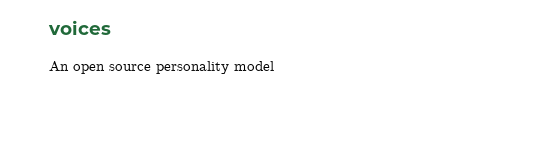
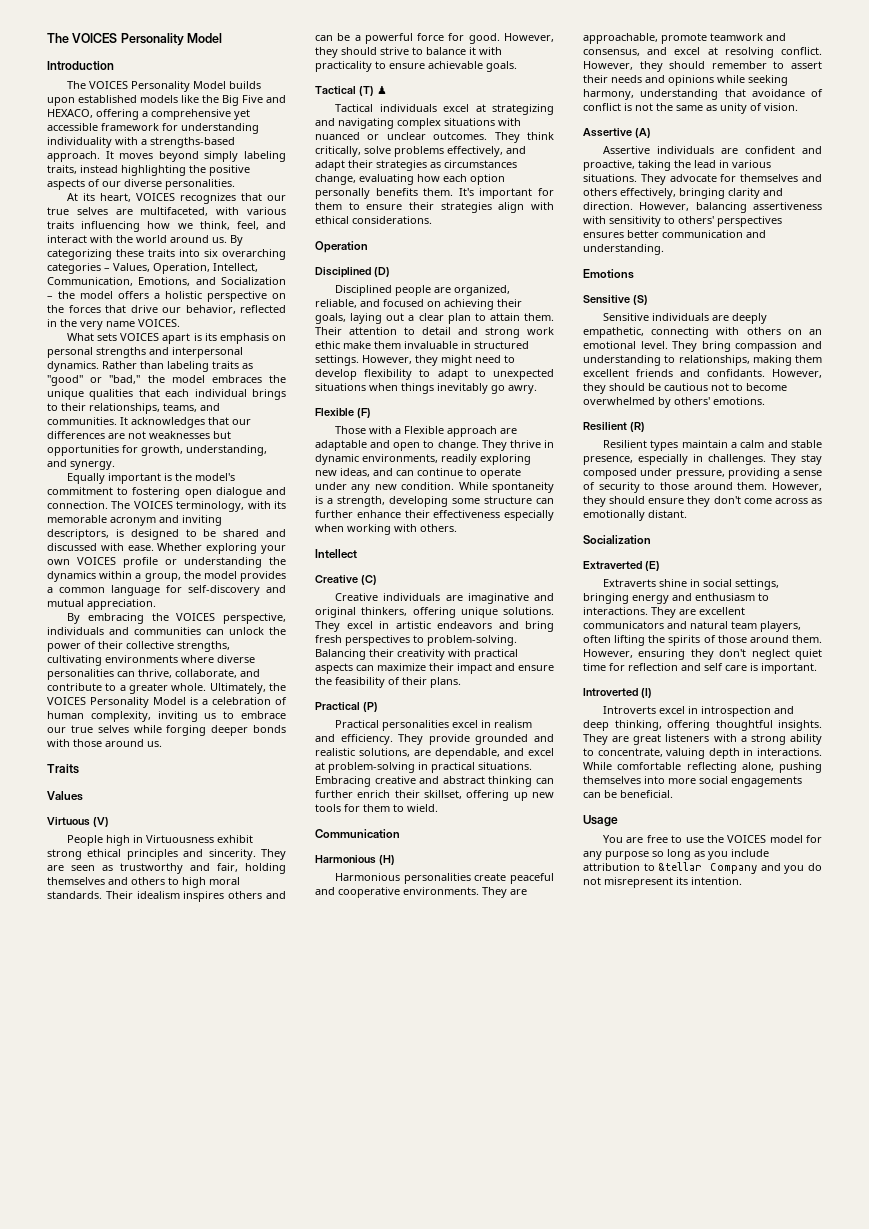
[48,20,111,35] [49,61,274,74] voices // An open source personality model -> [47,33,223,46] [47,61,114,70] [66,81,261,92] [47,95,286,106] [47,109,250,120] [47,123,259,134] [47,137,235,148] [47,151,286,162] [47,165,250,176] [47,179,235,190] [66,193,286,204] [47,207,286,216] [47,221,286,232] [47,235,243,246] [47,249,286,260] [47,263,258,274] [47,277,286,286] [47,291,286,302] [47,305,286,314] [47,319,180,330] [66,333,286,344] [47,347,243,358] [47,361,253,372] [47,375,286,386] [47,389,286,400] [47,403,220,414] [47,417,251,428] [47,431,231,439] [47,445,267,456] [47,459,115,470] [66,473,235,484] [47,487,286,498] [47,501,286,512] [47,515,222,526] [47,529,286,540] [47,543,286,554] [47,557,286,568] [47,571,286,582] [47,585,286,596] [47,599,156,610] [66,613,286,624] [47,627,286,635] [47,641,230,652] [47,655,255,666] [47,669,260,680] [47,683,286,694] [47,697,287,708] [47,711,286,722] [47,725,286,736] [47,739,162,747] [47,764,79,774] [47,791,83,801] [47,817,109,827] [66,835,253,846] [47,849,286,860] [47,863,286,874] [47,877,240,888] [47,891,286,902] [315,33,554,44] [315,47,502,58] [315,61,517,72] [315,85,387,96] [334,104,554,115] [315,118,521,129] [315,132,554,143] [315,146,526,157] [315,160,517,171] [315,174,505,185] [315,188,554,199] [315,202,554,213] [315,216,432,224] [315,241,368,253] [315,267,390,278] [334,285,510,296] [315,299,522,310] [315,313,554,324] [315,327,554,338] [315,341,529,349] [315,355,515,366] [315,369,554,380] [315,383,537,394] [315,408,371,418] [334,426,517,437] [315,440,554,451] [315,454,531,465] [315,468,521,479] [315,482,554,493] [315,496,554,507] [315,510,554,521] [315,524,457,535] [315,549,357,558] [315,575,377,585] [334,593,554,604] [315,607,554,618] [315,621,554,632] [315,635,517,646] [315,649,518,660] [315,663,554,674] [315,677,461,688] [315,702,378,712] [334,720,532,731] [315,734,554,745] [315,748,554,759] [315,762,532,773] [315,776,554,787] [315,790,554,801] [315,804,438,812] [315,829,400,838] [315,855,395,865] [334,873,554,884] [315,887,527,898] [583,33,786,44] [583,47,822,58] [583,61,822,72] [583,75,788,86] [583,89,823,100] [583,103,798,114] [583,128,651,138] [602,146,822,154] [583,160,771,171] [583,174,822,185] [583,188,783,199] [583,202,822,213] [583,216,782,227] [583,230,766,238] [583,244,664,255] [583,269,634,279] [583,295,648,305] [602,313,767,324] [583,327,822,338] [583,341,822,352] [583,355,822,366] [583,369,822,378] [583,383,787,394] [583,397,765,408] [583,422,645,432] [602,440,822,451] [583,454,822,465] [583,468,822,479] [583,482,822,493] [583,496,822,507] [583,510,687,521] [583,535,651,544] [583,561,660,571] [602,579,779,590] [583,593,769,604] [583,607,745,618] [583,621,801,632] [583,635,822,646] [583,649,822,660] [583,663,817,674] [583,688,652,698] [602,706,794,717] [583,720,822,731] [583,734,822,745] [583,748,822,759] [583,762,822,773] [583,776,802,787] [583,790,673,798] [583,815,618,827] [602,835,822,843] [583,849,769,860] [583,862,822,874] [583,877,742,888] The VOICES Personality Model // Introduction // The VOICES Personality Model builds upon established models like the Big Five and HEXACO, offering a comprehensive yet accessible framework for understanding individuality with a strengths-based approach. It moves beyond simply labeling traits, instead highlighting the positive aspects of our diverse personalities. // At its heart, VOICES recognizes that our true selves are multifaceted, with various traits influencing how we think, feel, and interact with the world around us. By categorizing these traits into six overarching categories – Values, Operation, Intellect, Communication, Emotions, and Socialization – the model offers a holistic perspective on the forces that drive our behavior, reflected in the very name VOICES. // What sets VOICES apart is its emphasis on personal strengths and interpersonal dynamics. Rather than labeling traits as "good" or "bad," the model embraces the unique qualities that each individual brings to their relationships, teams, and communities. It acknowledges that our differences are not weaknesses but opportunities for growth, understanding, and synergy. // Equally important is the model's commitment to fostering open dialogue and connection. The VOICES terminology, with its memorable acronym and inviting descriptors, is designed to be shared and discussed with ease. Whether exploring your own VOICES profile or understanding the dynamics within a group, the model provides a common language for self-discovery and mutual appreciation. // By embracing the VOICES perspective, individuals and communities can unlock the power of their collective strengths, cultivating environments where diverse personalities can thrive, collaborate, and contribute to a greater whole. Ultimately, the VOICES Personality Model is a celebration of human complexity, inviting us to embrace our true selves while forging deeper bonds with those around us. // Traits // Values // Virtuous (V) // People high in Virtuousness exhibit strong ethical principles and sincerity. They are seen as trustworthy and fair, holding themselves and others to high moral standards. Their idealism inspires others and can be a powerful force for good. However, they should strive to balance it with practicality to ensure achievable goals. // Tactical (T) ♟ // Tactical individuals excel at strategizing and navigating complex situations with nuanced or unclear outcomes. They think critically, solve problems effectively, and adapt their strategies as circumstances change, evaluating how each option personally benefits them. It's important for them to ensure their strategies align with ethical considerations. // Operation // Disciplined (D) // Disciplined people are organized, reliable, and focused on achieving their goals, laying out a clear plan to attain them. Their attention to detail and strong work ethic make them invaluable in structured settings. However, they might need to develop flexibility to adapt to unexpected situations when things inevitably go awry. // Flexible (F) // Those with a Flexible approach are adaptable and open to change. They thrive in dynamic environments, readily exploring new ideas, and can continue to operate under any new condition. While spontaneity is a strength, developing some structure can further enhance their effectiveness especially when working with others. // Intellect // Creative (C) // Creative individuals are imaginative and original thinkers, offering unique solutions. They excel in artistic endeavors and bring fresh perspectives to problem-solving. Balancing their creativity with practical aspects can maximize their impact and ensure the feasibility of their plans. // Practical (P) // Practical personalities excel in realism and efficiency. They provide grounded and realistic solutions, are dependable, and excel at problem-solving in practical situations. Embracing creative and abstract thinking can further enrich their skillset, offering up new tools for them to wield. // Communication // Harmonious (H) // Harmonious personalities create peaceful and cooperative environments. They are approachable, promote teamwork and consensus, and excel at resolving conflict. However, they should remember to assert their needs and opinions while seeking harmony, understanding that avoidance of conflict is not the same as unity of vision. // Assertive (A) // Assertive individuals are confident and proactive, taking the lead in various situations. They advocate for themselves and others effectively, bringing clarity and direction. However, balancing assertiveness with sensitivity to others' perspectives ensures better communication and understanding. // Emotions // Sensitive (S) // Sensitive individuals are deeply empathetic, connecting with others on an emotional level. They bring compassion and understanding to relationships, making them excellent friends and confidants. However, they should be cautious not to become overwhelmed by others' emotions. // Resilient (R) // Resilient types maintain a calm and stable presence, especially in challenges. They stay composed under pressure, providing a sense of security to those around them. However, they should ensure they don't come across as emotionally distant. // Socialization // Extraverted (E) // Extraverts shine in social settings, bringing energy and enthusiasm to interactions. They are excellent communicators and natural team players, often lifting the spirits of those around them. However, ensuring they don't neglect quiet time for reflection and self care is important. // Introverted (I) // Introverts excel in introspection and deep thinking, offering thoughtful insights. They are great listeners with a strong ability to concentrate, valuing depth in interactions. While comfortable reflecting alone, pushing themselves into more social engagements can be beneficial. // Usage // You are free to use the VOICES model for any purpose so long as you include attribution to &tellar Company and you do not misrepresent its intention.

